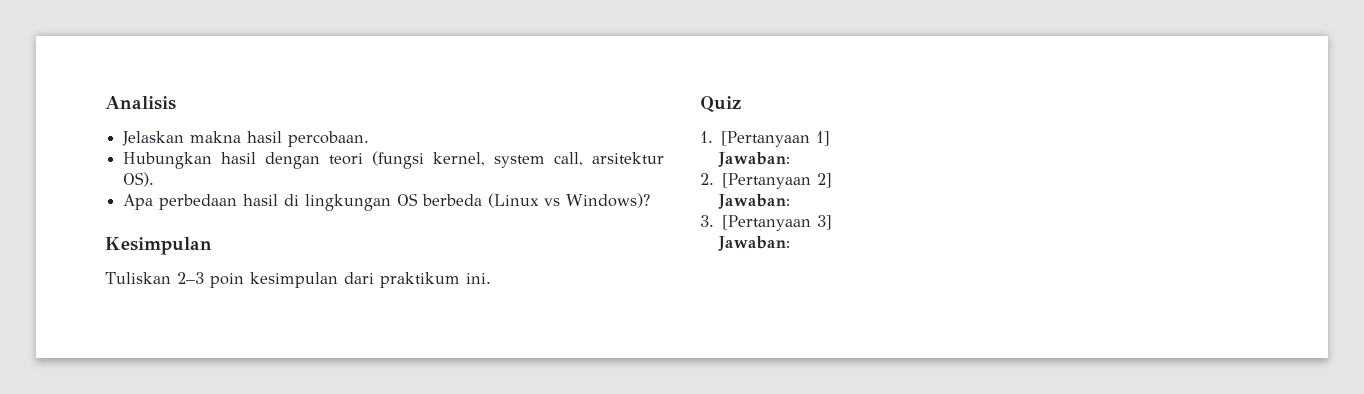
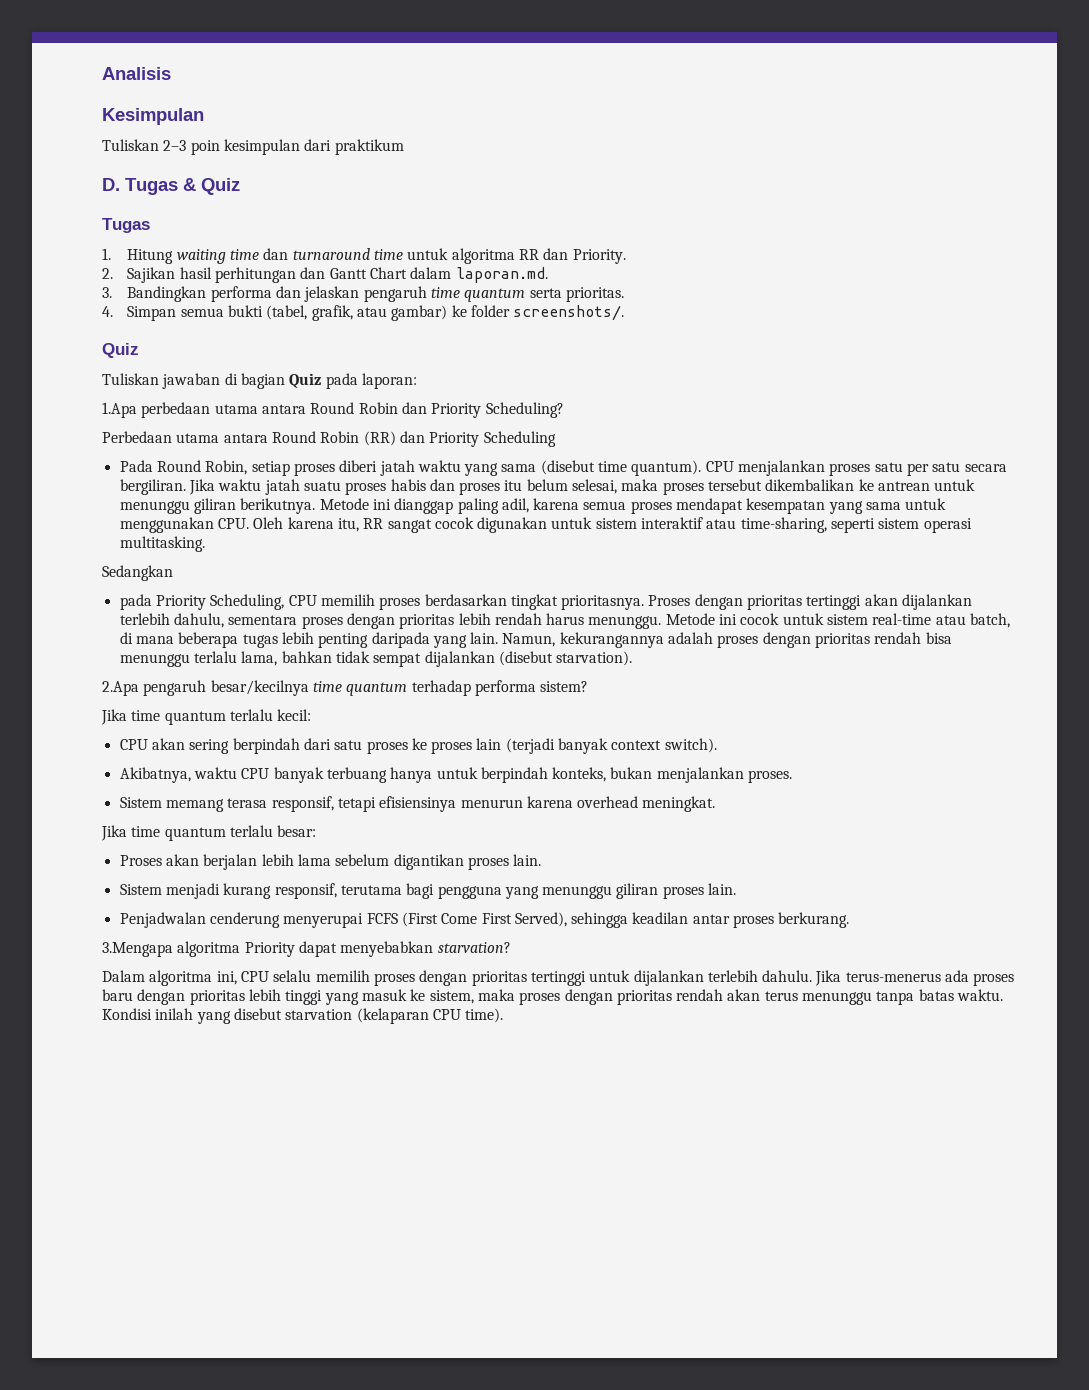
[122,131,370,147] [123,151,664,169] [123,172,155,187] [123,193,651,211] // Jelaskan makna hasil percobaan. // Hubungkan hasil dengan teori (fungsi kernel, system call, arsitektur OS). // Apa perbedaan hasil di lingkungan OS berbeda (Linux vs Windows)? -> (171, 73) none
[465,273,491,284] [700,96,741,112] [700,131,831,147] [717,152,790,167] [700,173,833,189] [717,194,790,209] [700,215,833,231] [717,236,790,251] ini. // Quiz // 1. [Pertanyaan 1] // Jawaban: // 2. [Pertanyaan 2] // Jawaban: // 3. [Pertanyaan 3] // Jawaban: -> [102,178,240,195] [102,218,150,233] [102,248,626,264] [102,267,548,283] [102,286,624,302] [102,305,625,321] [102,343,139,358] [102,373,417,389] [102,402,564,418] [102,431,556,447] [119,460,1007,476] [119,479,976,495] [119,498,947,514] [119,517,972,533] [119,536,205,552] [102,565,173,581] [119,594,973,610] [119,613,1011,629] [119,632,952,648] [119,651,633,667] [102,680,589,696] [101,709,312,725] [119,738,717,754] [119,767,793,783] [119,796,716,812] [101,825,317,841] [119,854,542,870] [119,883,737,899] [119,912,850,928] [102,941,511,957] [102,970,1015,986] [102,989,1004,1005] [102,1008,504,1024] // D. Tugas & Quiz // Tugas // 1. Hitung waiting time dan turnaround time untuk algoritma RR dan Priority. // 2. Sajikan hasil perhitungan dan Gantt Chart dalam laporan.md. // 3. Bandingkan performa dan jelaskan pengaruh time quantum serta prioritas. // 4. Simpan semua bukti (tabel, grafik, atau gambar) ke folder screenshots/. // Quiz // Tuliskan jawaban di bagian Quiz pada laporan: // 1.Apa perbedaan utama antara Round Robin dan Priority Scheduling? // Perbedaan utama antara Round Robin (RR) dan Priority Scheduling // Pada Round Robin, setiap proses diberi jatah waktu yang sama (disebut time quantum). CPU menjalankan proses satu per satu secara bergiliran. Jika waktu jatah suatu proses habis dan proses itu belum selesai, maka proses tersebut dikembalikan ke antrean untuk menunggu giliran berikutnya. Metode ini dianggap paling adil, karena semua proses mendapat kesempatan yang sama untuk menggunakan CPU. Oleh karena itu, RR sangat cocok digunakan untuk sistem interaktif atau time-sharing, seperti sistem operasi multitasking. // Sedangkan // pada Priority Scheduling, CPU memilih proses berdasarkan tingkat prioritasnya. Proses dengan prioritas tertinggi akan dijalankan terlebih dahulu, sementara proses dengan prioritas lebih rendah harus menunggu. Metode ini cocok untuk sistem real-time atau batch, di mana beberapa tugas lebih penting daripada yang lain. Namun, kekurangannya adalah proses dengan prioritas rendah bisa menunggu terlalu lama, bahkan tidak sempat dijalankan (disebut starvation). // 2.Apa pengaruh besar/kecilnya time quantum terhadap performa sistem? // Jika time quantum terlalu kecil: // CPU akan sering berpindah dari satu proses ke proses lain (terjadi banyak context switch). // Akibatnya, waktu CPU banyak terbuang hanya untuk berpindah konteks, bukan menjalankan proses. // Sistem memang terasa responsif, tetapi efisiensinya menurun karena overhead meningkat. // Jika time quantum terlalu besar: // Proses akan berjalan lebih lama sebelum digantikan proses lain. // Sistem menjadi kurang responsif, terutama bagi pengguna yang menunggu giliran proses lain. // Penjadwalan cenderung menyerupai FCFS (First Come First Served), sehingga keadilan antar proses berkurang. // 3.Mengapa algoritma Priority dapat menyebabkan starvation? // Dalam algoritma ini, CPU selalu memilih proses dengan prioritas tertinggi untuk dijalankan terlebih dahulu. Jika terus-menerus ada proses baru dengan prioritas lebih tinggi yang masuk ke sistem, maka proses dengan prioritas rendah akan terus menunggu tanpa batas waktu. Kondisi inilah yang disebut starvation (kelaparan CPU time).

